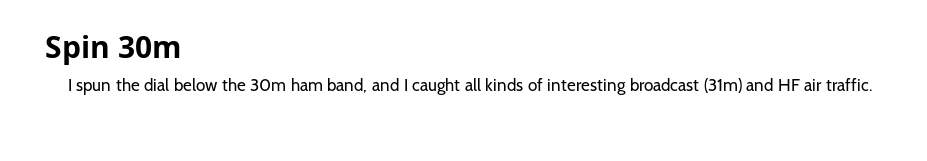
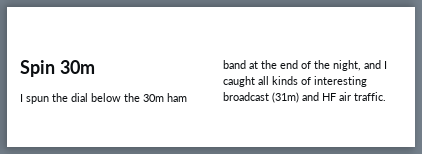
[327,78,368,93] band, -> [223,60,361,71] band at the end of the night,

